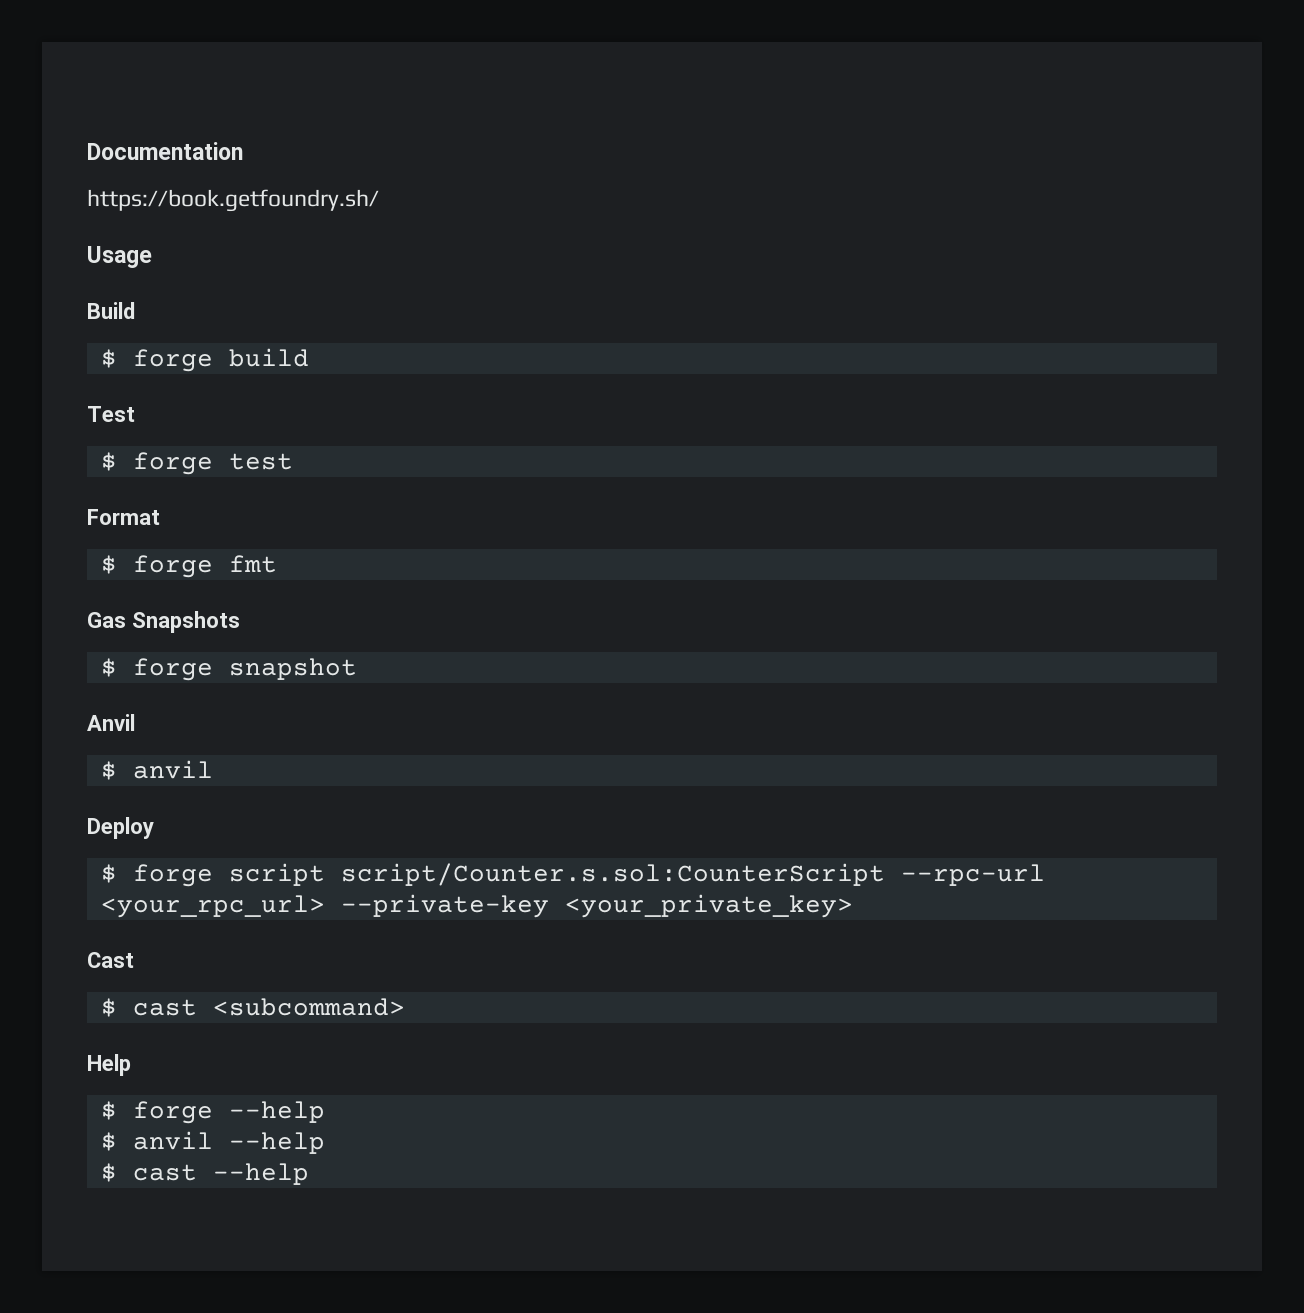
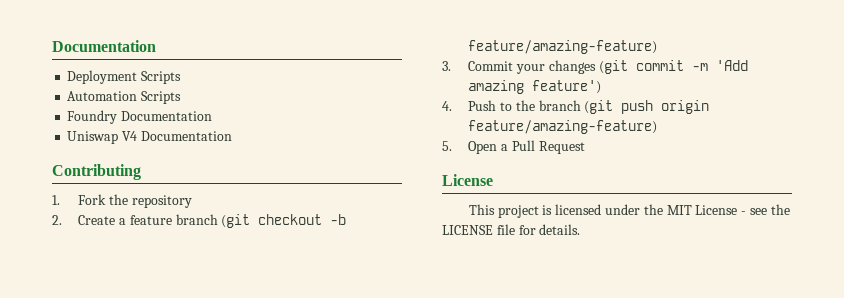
[87,142,243,160] [87,189,379,212] [87,246,152,268] [87,302,135,319] [100,348,309,372] [87,406,135,422] [100,452,293,475] [87,509,160,525] [100,555,277,578] [87,611,240,633] [100,658,357,681] [87,714,135,731] [100,760,213,780] [87,817,154,839] [100,863,1045,887] [100,894,853,918] [87,952,134,968] [100,998,405,1017] [87,1054,131,1076] [100,1101,325,1124] [100,1131,325,1154] [100,1163,309,1185] Documentation // https://book.getfoundry.sh/ // Usage // Build // $ forge build // Test // $ forge test // Format // $ forge fmt // Gas Snapshots // $ forge snapshot // Anvil // $ anvil // Deploy // $ forge script script/Counter.s.sol:CounterScript --rpc-url <your_rpc_url> --private-key <your_private_key> // Cast // $ cast <subcommand> // Help // $ forge --help // $ anvil --help // $ cast --help -> [52,40,156,52] [67,70,182,84] [67,91,182,104] [67,110,213,124] [67,131,232,144] [52,164,141,180] [52,194,192,208] [52,214,347,228] [468,40,658,54] [442,60,748,74] [468,80,602,94] [442,100,710,114] [468,120,658,134] [442,140,585,154] [442,174,493,186] [468,204,790,218] [442,224,581,235] Documentation // Deployment Scripts // Automation Scripts // Foundry Documentation // Uniswap V4 Documentation // Contributing // 1. Fork the repository // 2. Create a feature branch (git checkout -b feature/amazing-feature) // 3. Commit your changes (git commit -m 'Add amazing feature') // 4. Push to the branch (git push origin feature/amazing-feature) // 5. Open a Pull Request // License // This project is licensed under the MIT License - see the LICENSE file for details.

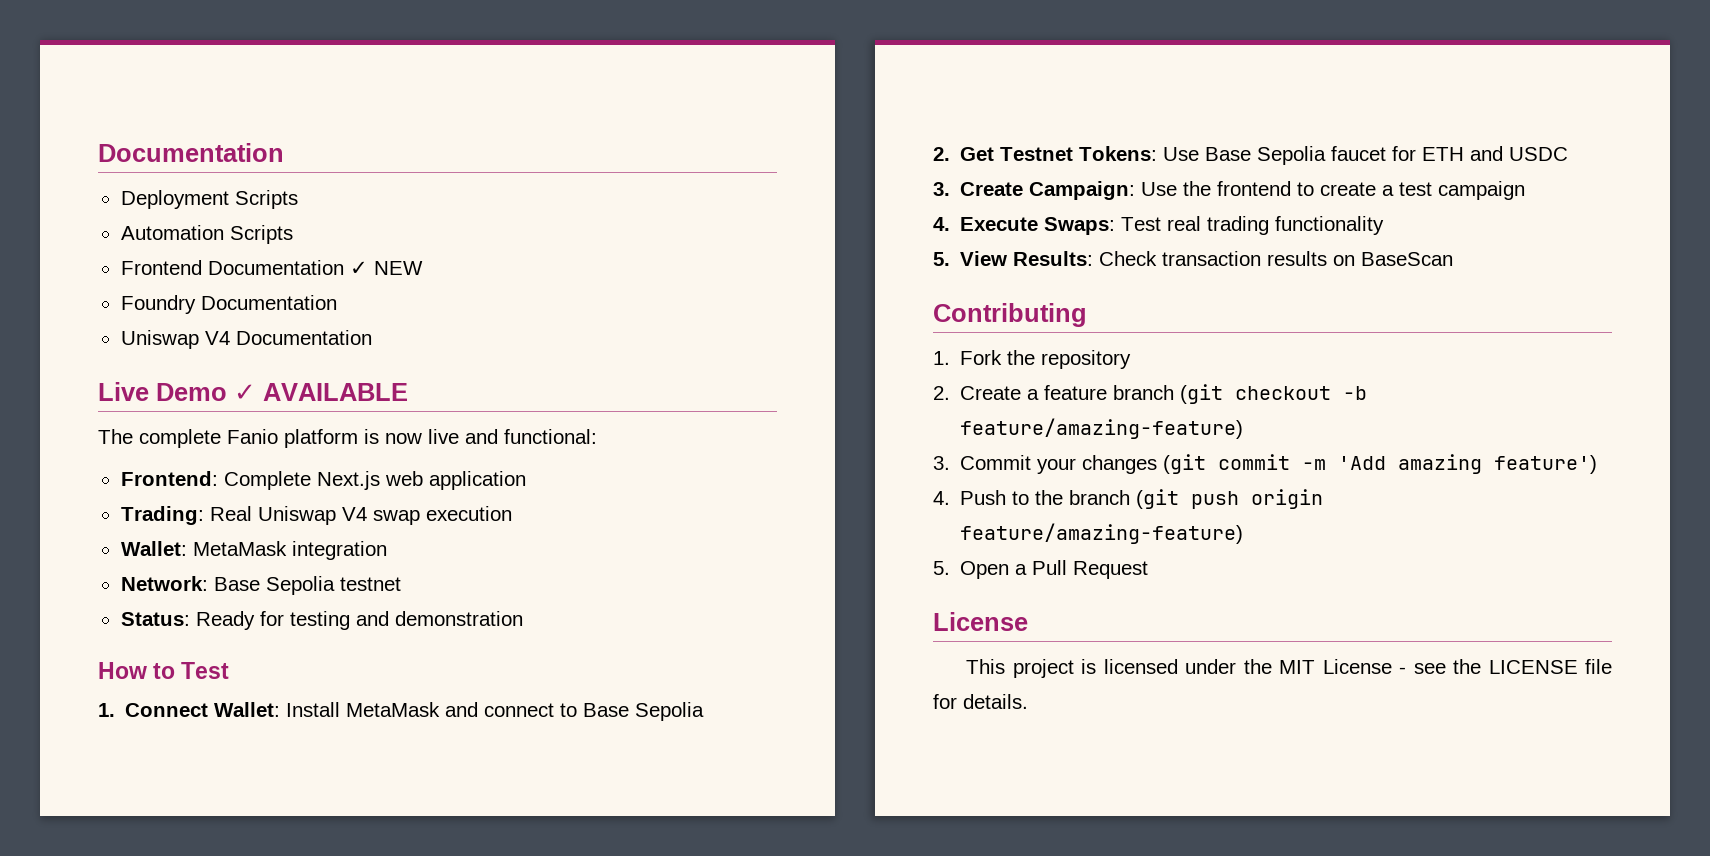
(182, 97) none -> [120,260,423,275] // Frontend Documentation ✓ NEW
(232, 136) none -> [98,382,408,401] [98,429,597,448] [120,471,526,490] [120,506,512,525] [120,541,387,560] [120,576,401,595] [120,611,523,630] [98,662,230,679] [98,702,705,721] [933,146,1569,165] [933,181,1526,200] [933,216,1385,235] [933,251,1454,266] // Live Demo ✓ AVAILABLE // The complete Fanio platform is now live and functional: // Frontend: Complete Next.js web application // Trading: Real Uniswap V4 swap execution // Wallet: MetaMask integration // Network: Base Sepolia testnet // Status: Ready for testing and demonstration // How to Test // 1. Connect Wallet: Install MetaMask and connect to Base Sepolia // 2. Get Testnet Tokens: Use Base Sepolia faucet for ETH and USDC // 3. Create Campaign: Use the frontend to create a test campaign // 4. Execute Swaps: Test real trading functionality // 5. View Results: Check transaction results on BaseScan

